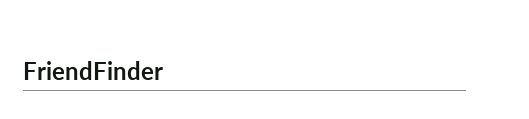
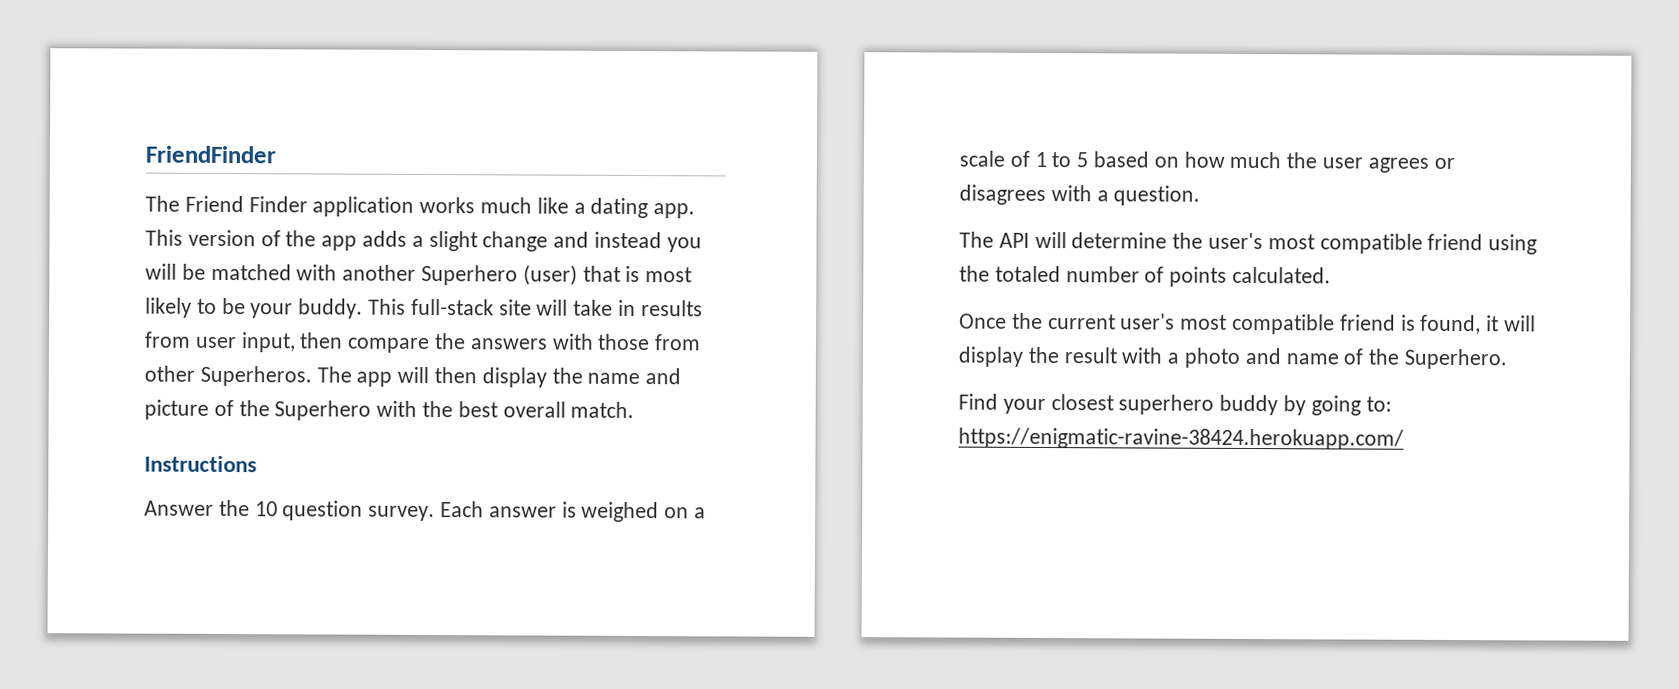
(163, 70) none -> [145,195,696,219] [145,229,702,253] [145,263,693,286] [145,297,703,319] [144,331,702,353] [144,365,682,388] [144,399,635,421] [144,455,257,473] [144,499,707,523] [959,150,1455,173] [959,184,1201,206] [959,231,1538,255] [959,265,1332,287] [959,312,1537,335] [958,346,1508,370] [958,393,1392,416] [958,427,1404,450] // The Friend Finder application works much like a dating app. This version of the app adds a slight change and instead you will be matched with another Superhero (user) that is most likely to be your buddy. This full-stack site will take in results from user input, then compare the answers with those from other Superheros. The app will then display the name and picture of the Superhero with the best overall match. // Instructions // Answer the 10 question survey. Each answer is weighed on a scale of 1 to 5 based on how much the user agrees or disagrees with a question. // The API will determine the user's most compatible friend using the totaled number of points calculated. // Once the current user's most compatible friend is found, it will display the result with a photo and name of the Superhero. // Find your closest superhero buddy by going to: https://enigmatic-ravine-38424.herokuapp.com/

